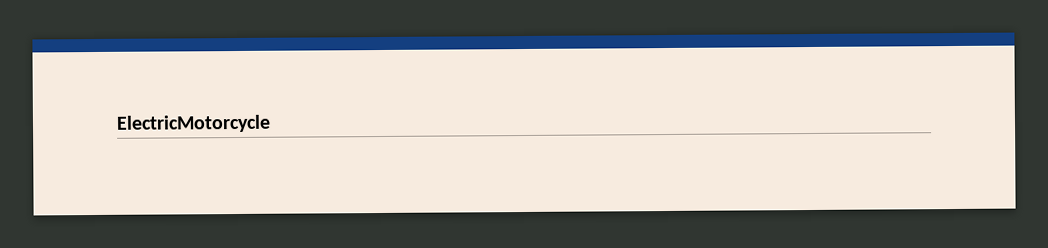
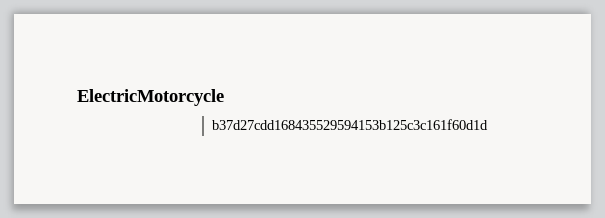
(271, 123) none -> [212,119,489,130] // b37d27cdd168435529594153b125c3c161f60d1d

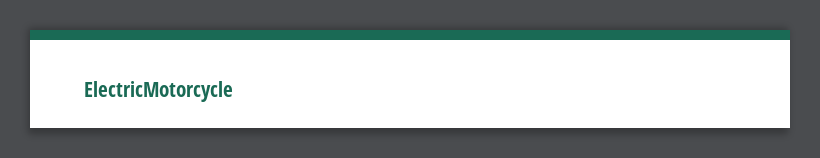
[212,119,489,130] // b37d27cdd168435529594153b125c3c161f60d1d -> (233, 91) none

